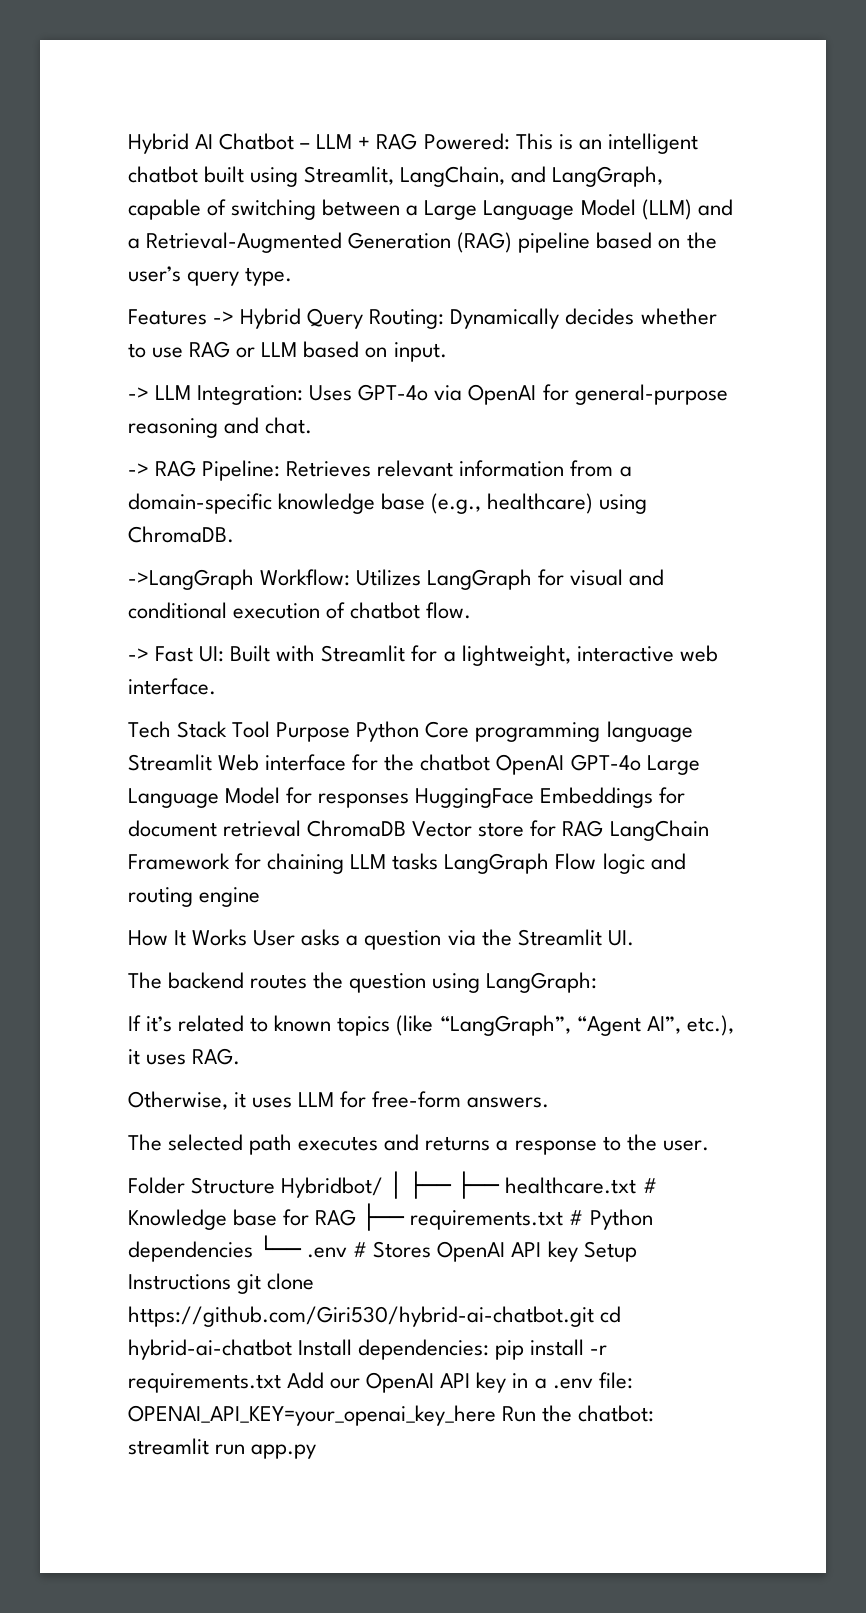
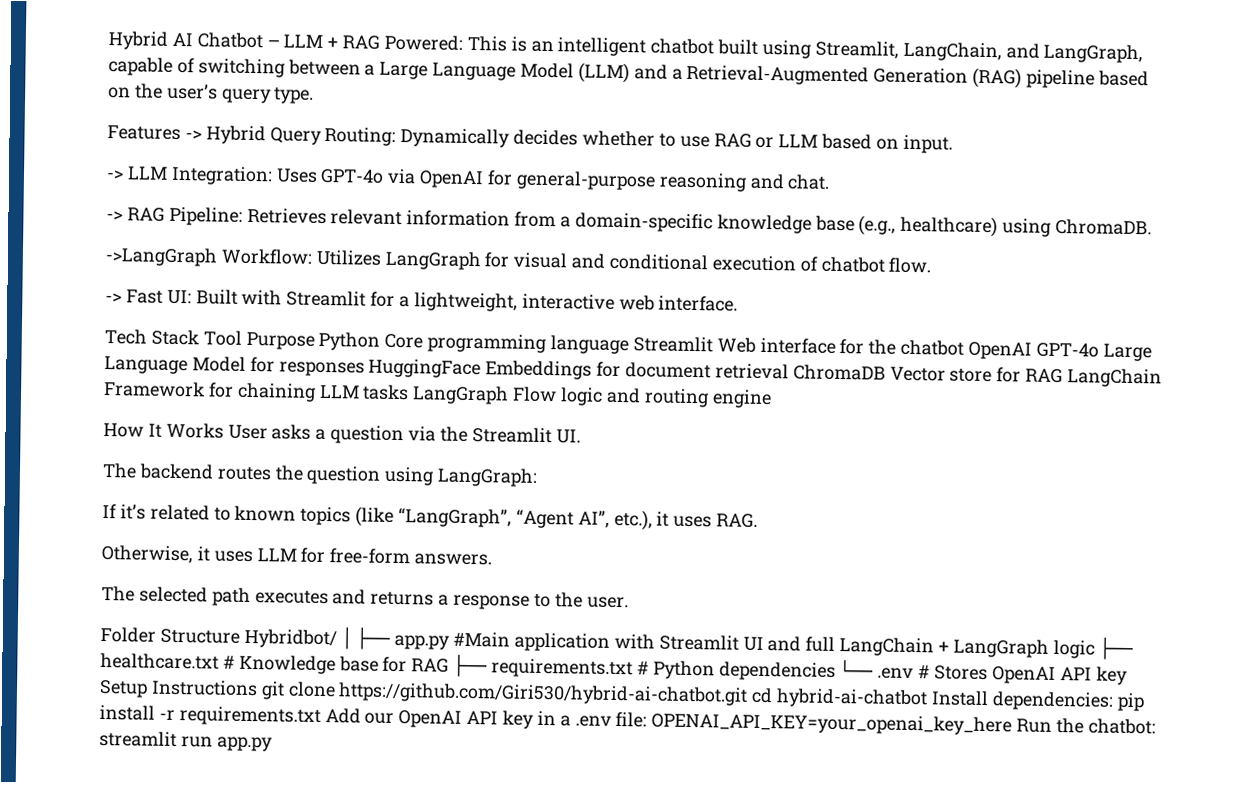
(453, 1185) none -> [394,631,1095,659] app.py #Main application with Streamlit UI and full LangChain + LangGraph logic

